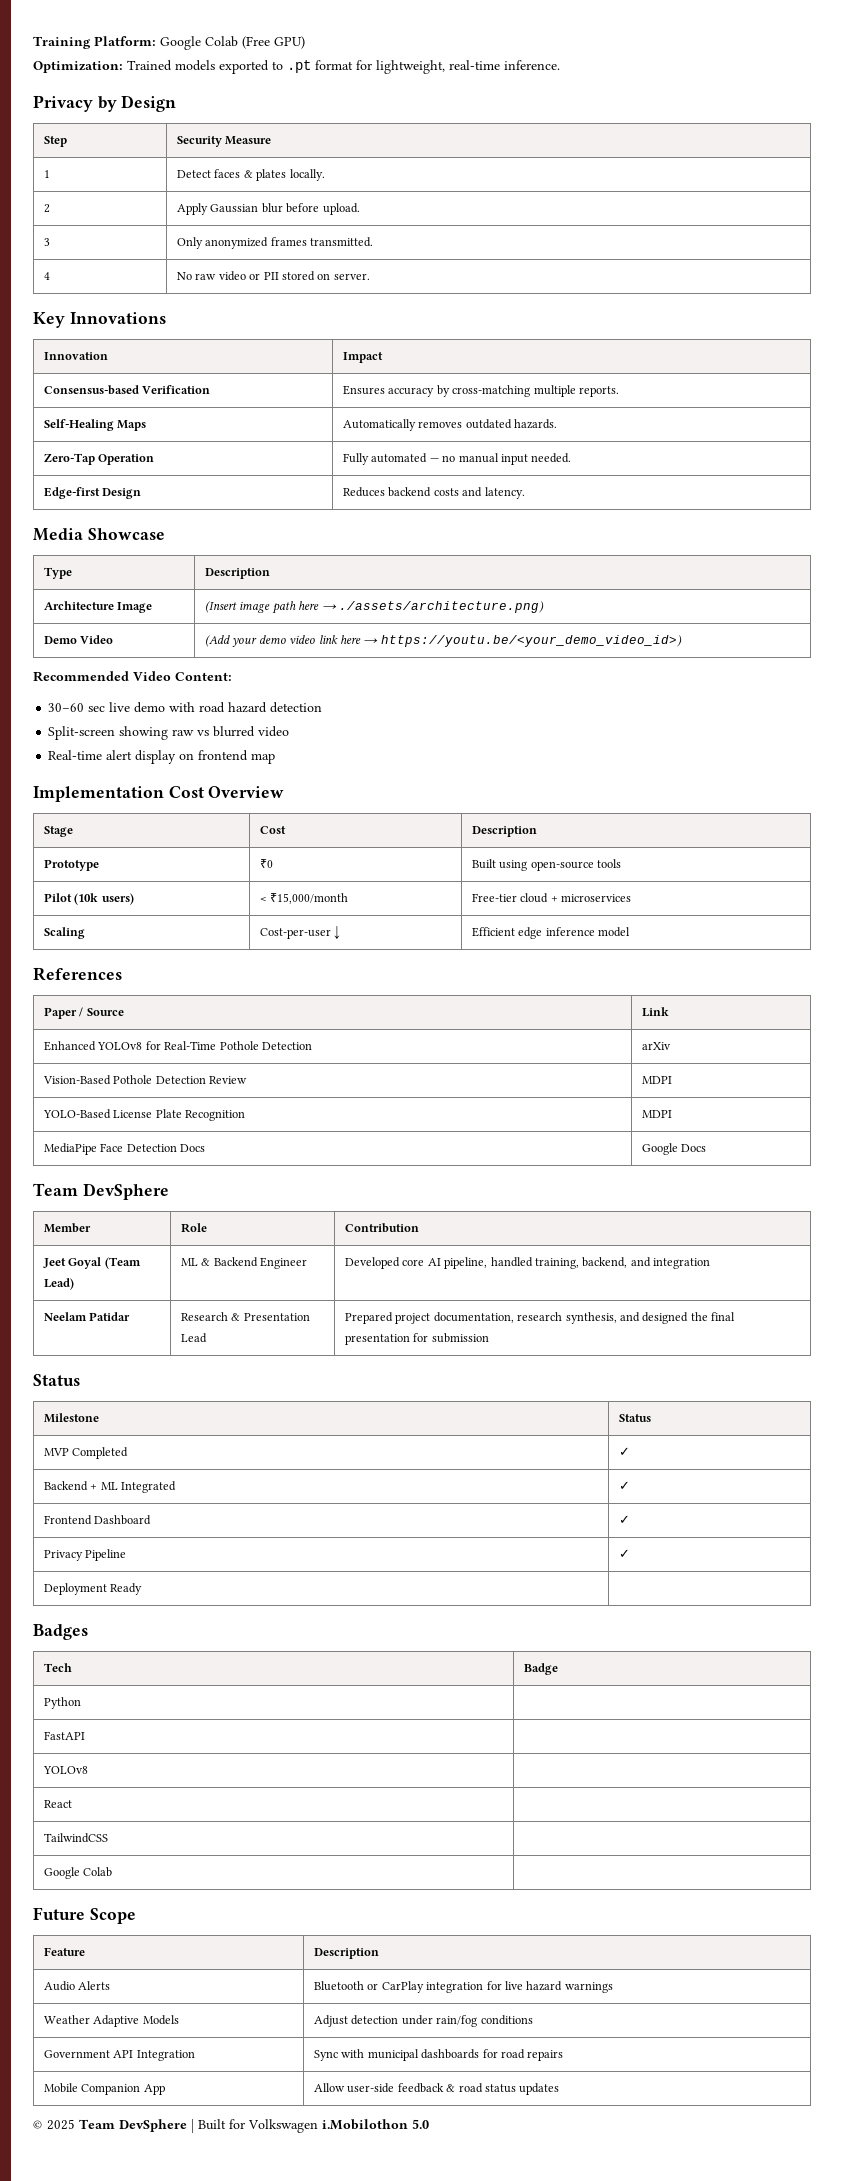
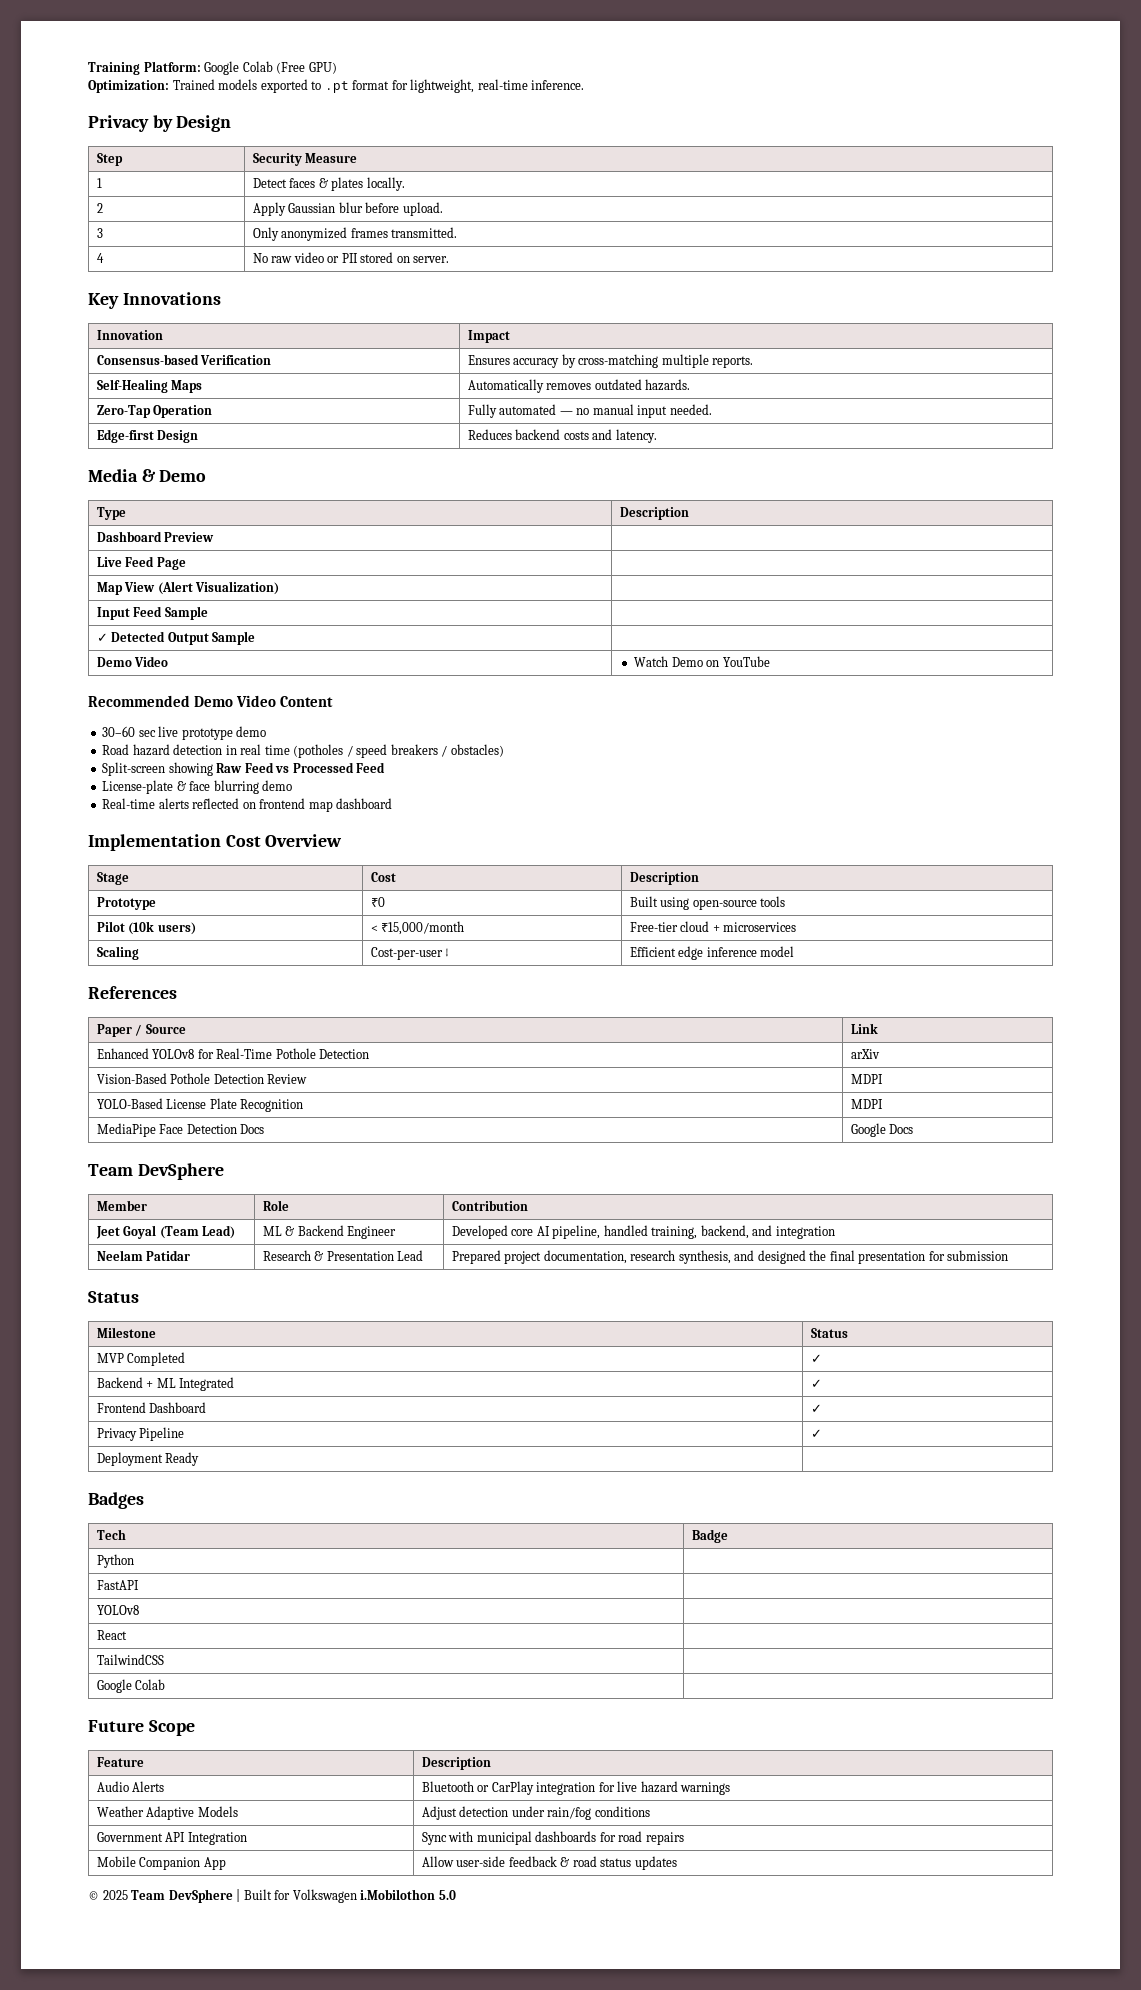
[87,528,165,540] Showcase -> [141,469,207,482] & Demo
[44,601,153,613] [205,601,544,614] [44,635,114,644] [205,635,682,647] [33,671,232,682] Architecture Image | (Insert image path here → ./assets/architecture.png) // Demo Video | (Add your demo video link here → https://youtu.be/<your_demo_video_id>) // Recommended Video Content: -> [96,531,215,542] [96,556,186,570] [96,581,280,595] [96,606,208,620] [96,631,256,645] [96,656,169,667] [634,656,770,667] [88,695,334,707] Dashboard Preview | // Live Feed Page | // Map View (Alert Visualization) | // Input Feed Sample | // ✓ Detected Output Sample | // Demo Video | Watch Demo on YouTube // Recommended Demo Video Content
[134,702,226,713] demo with road -> [181,726,267,740] [102,744,130,755] prototype demo // Road
[48,726,290,740] // Split-screen showing raw vs blurred video -> [225,744,504,758] [102,762,386,776] [102,780,293,794] in real time (potholes / speed breakers / obstacles) // Split-screen showing Raw Feed vs Processed Feed // License-plate & face blurring demo
[106,750,177,764] alert display -> [158,798,240,809] alerts reflected
(276, 758) none -> [336,798,393,809] dashboard

